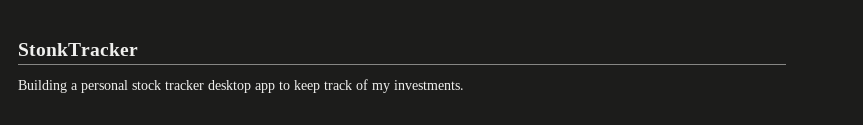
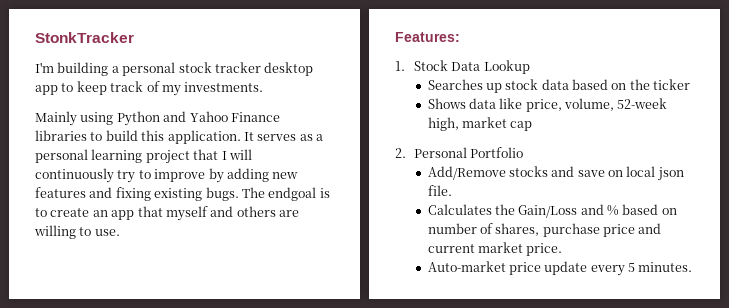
[18,80,67,93] Building -> [35,62,109,76] I'm building
(464, 85) none -> [35,111,280,126] [35,130,323,144] [35,149,252,164] [35,168,299,183] [35,187,330,201] [35,206,299,221] [34,225,120,239] [395,32,460,42] [395,60,530,74] [427,79,691,93] [427,98,668,112] [427,117,533,131] [395,147,524,158] [427,166,684,181] [427,185,452,196] [427,204,677,218] [427,223,662,237] [427,242,563,256] [427,261,693,276] // Mainly using Python and Yahoo Finance libraries to build this application. It serves as a personal learning project that I will continuously try to improve by adding new features and fixing existing bugs. The endgoal is to create an app that myself and others are willing to use. // Features: // 1. Stock Data Lookup // Searches up stock data based on the ticker // Shows data like price, volume, 52-week high, market cap // 2. Personal Portfolio // Add/Remove stocks and save on local json file. // Calculates the Gain/Loss and % based on number of shares, purchase price and current market price. // Auto-market price update every 5 minutes.

